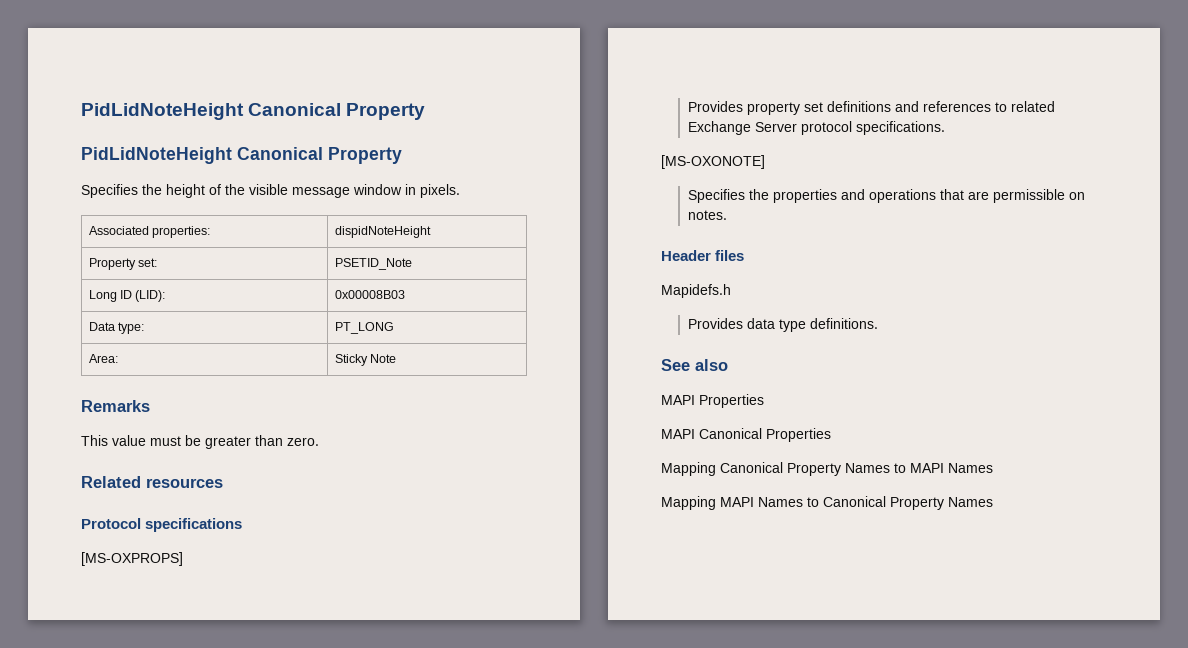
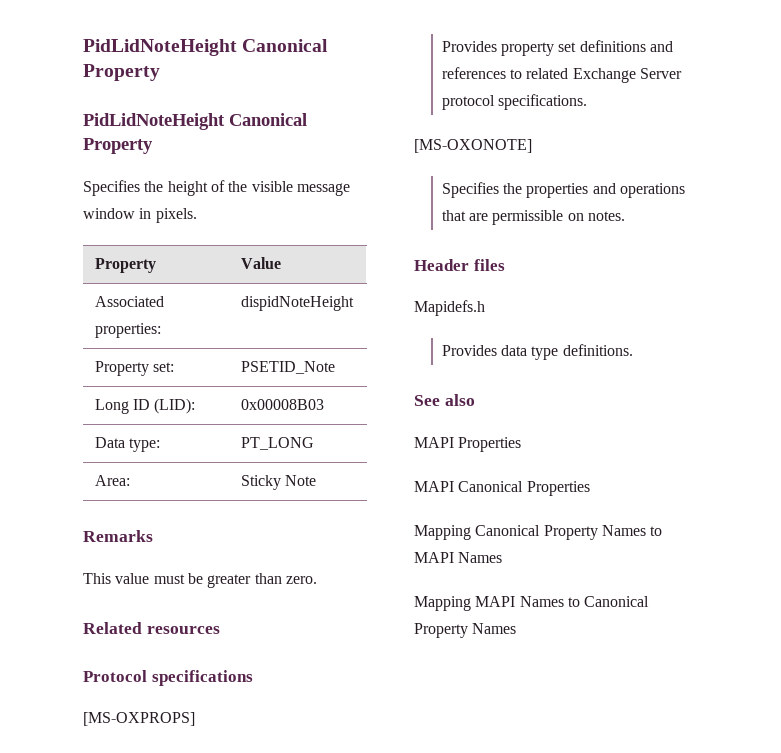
(460, 191) none -> [94,258,156,273] [240,257,281,269] // Property | Value

